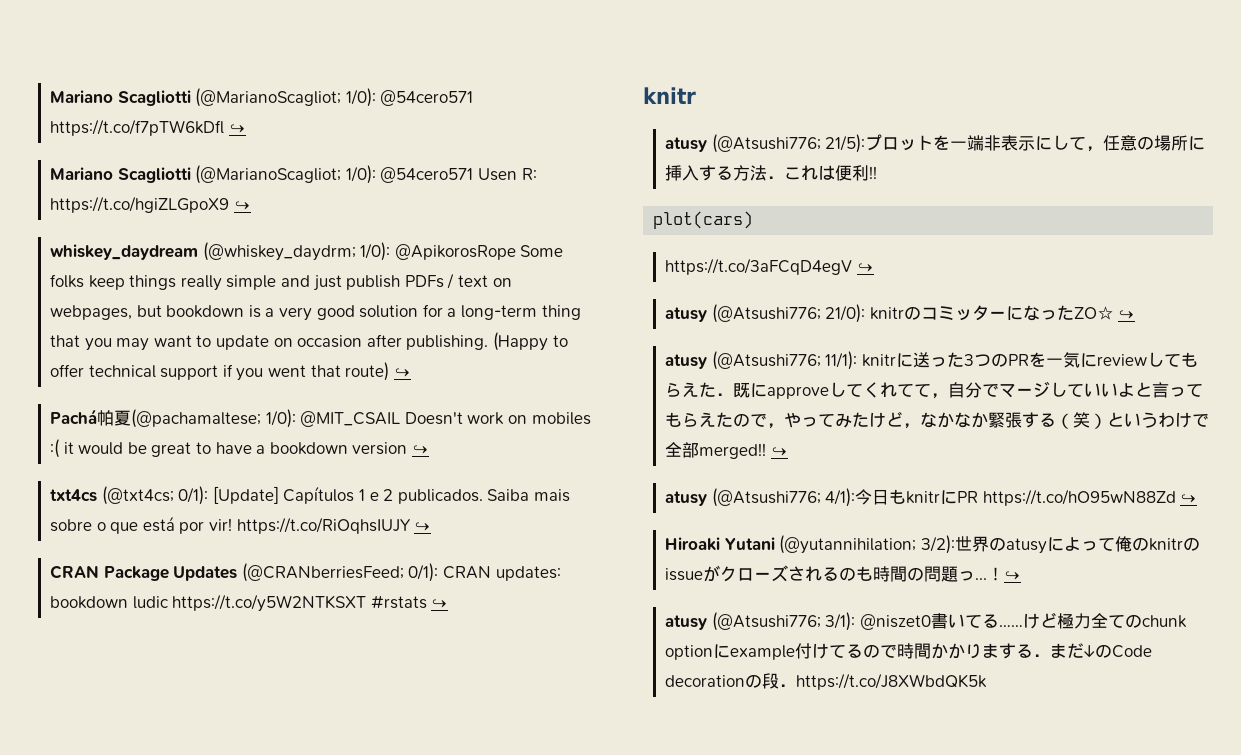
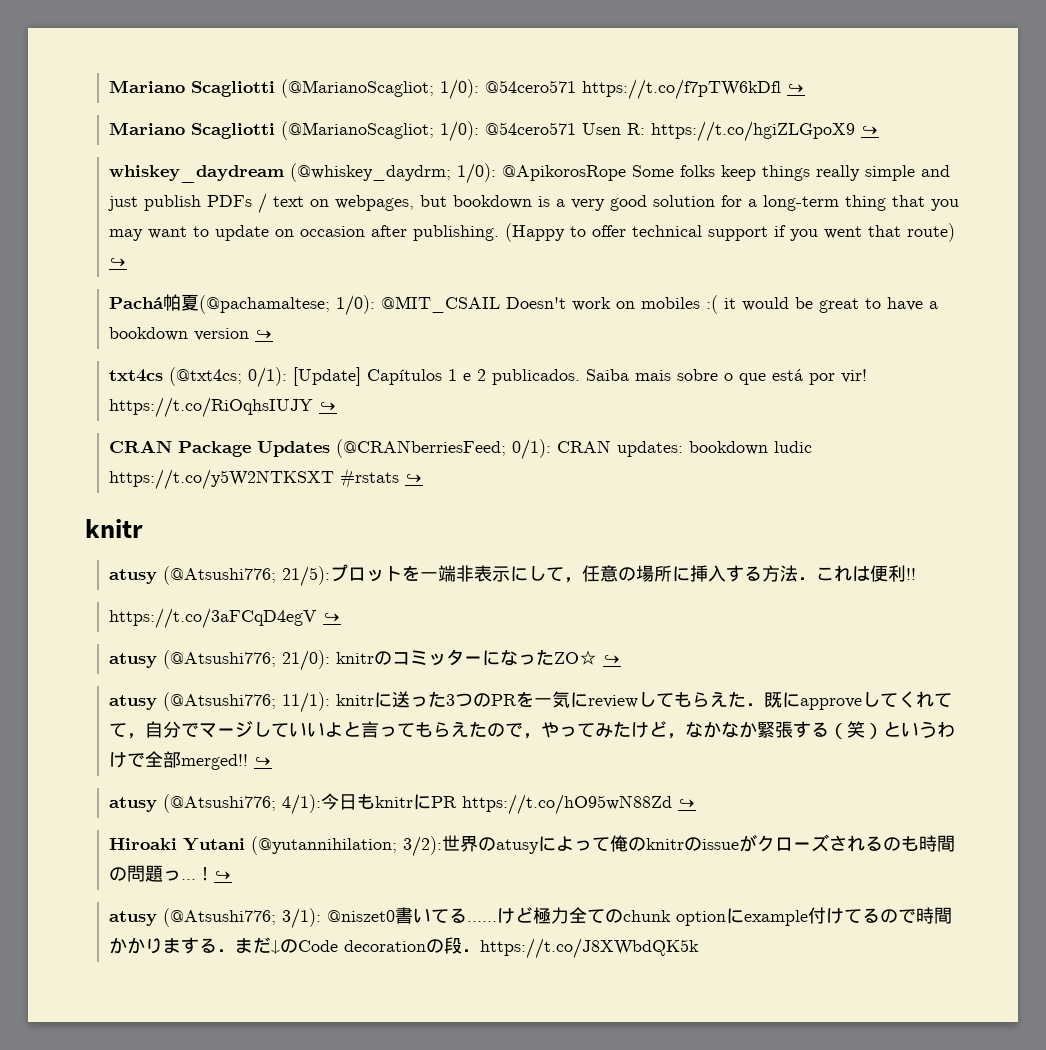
[653,211,754,229] // plot(cars) -> (917, 574) none

